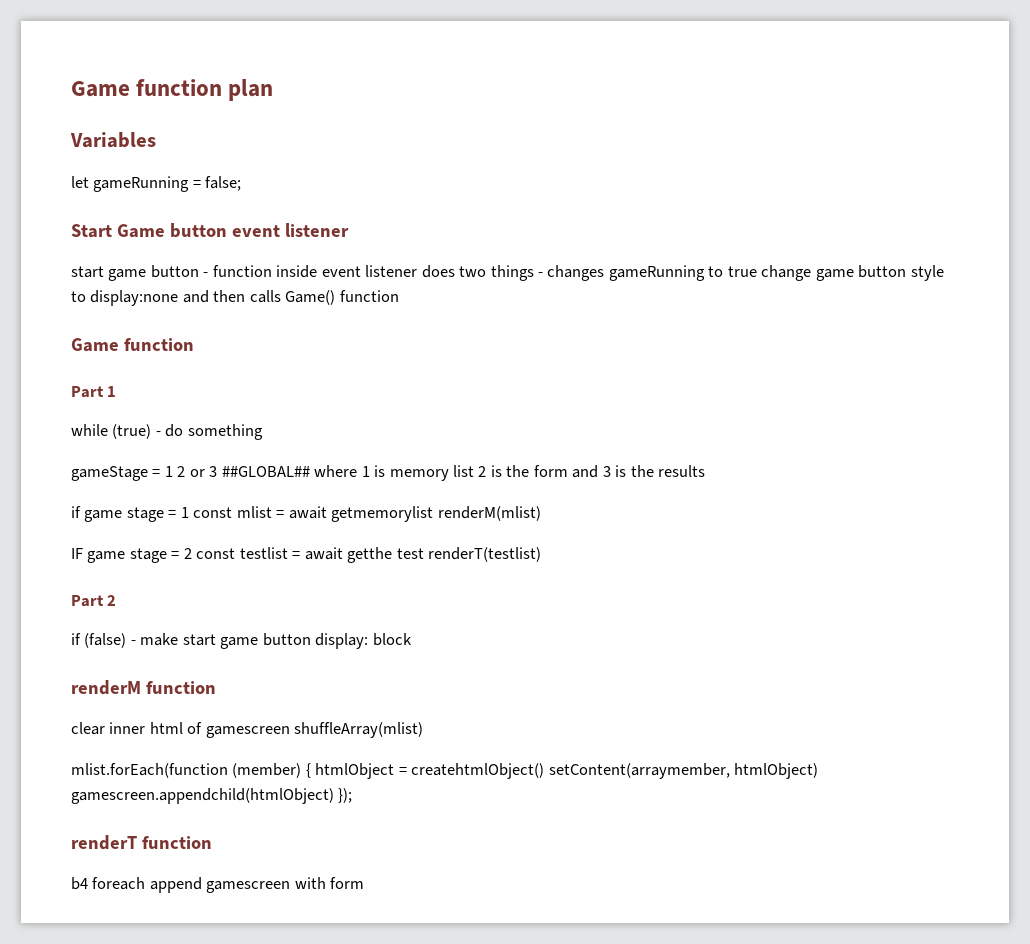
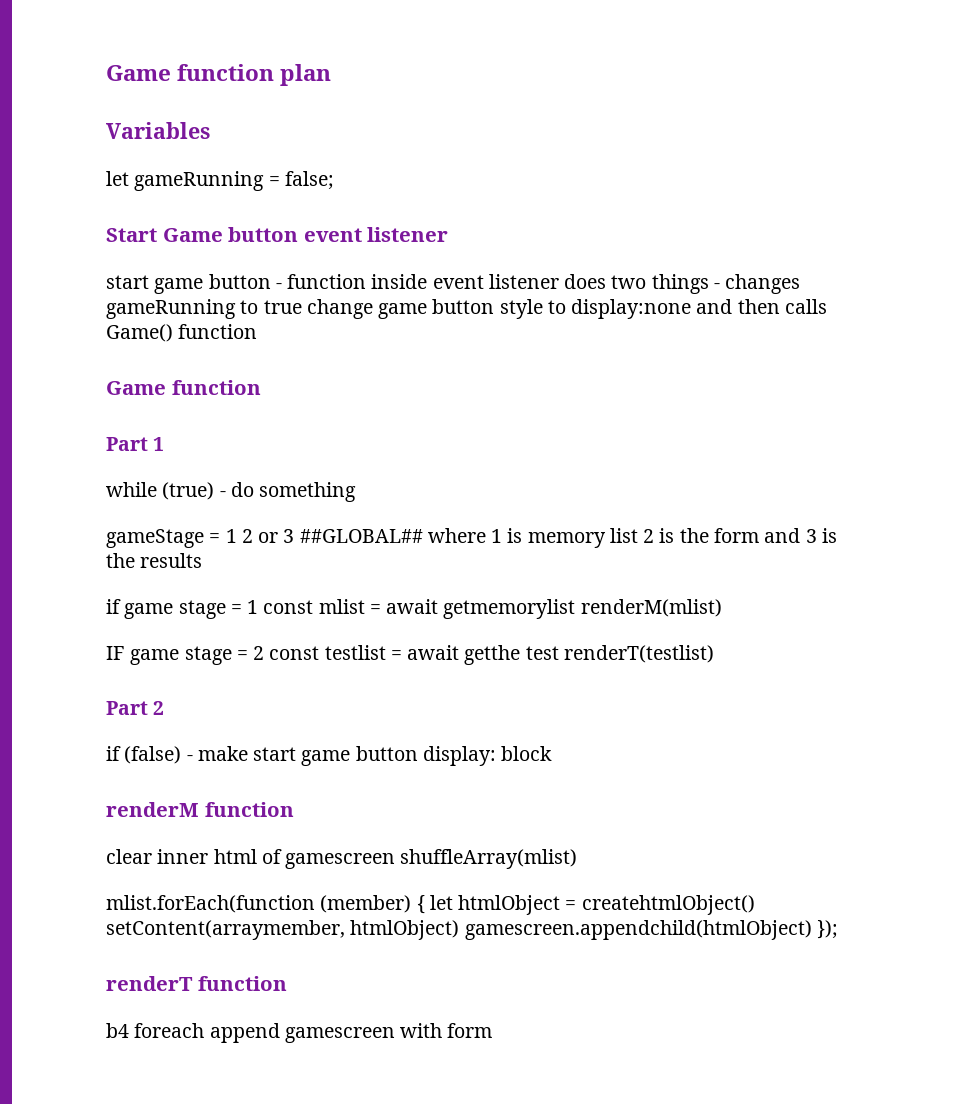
(311, 770) none -> [429,895,453,910] let

